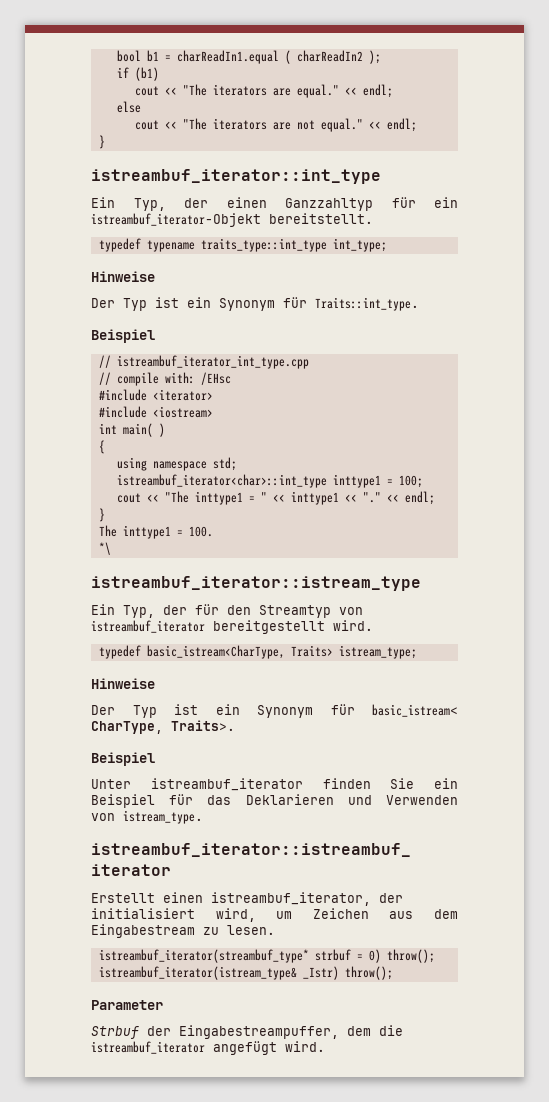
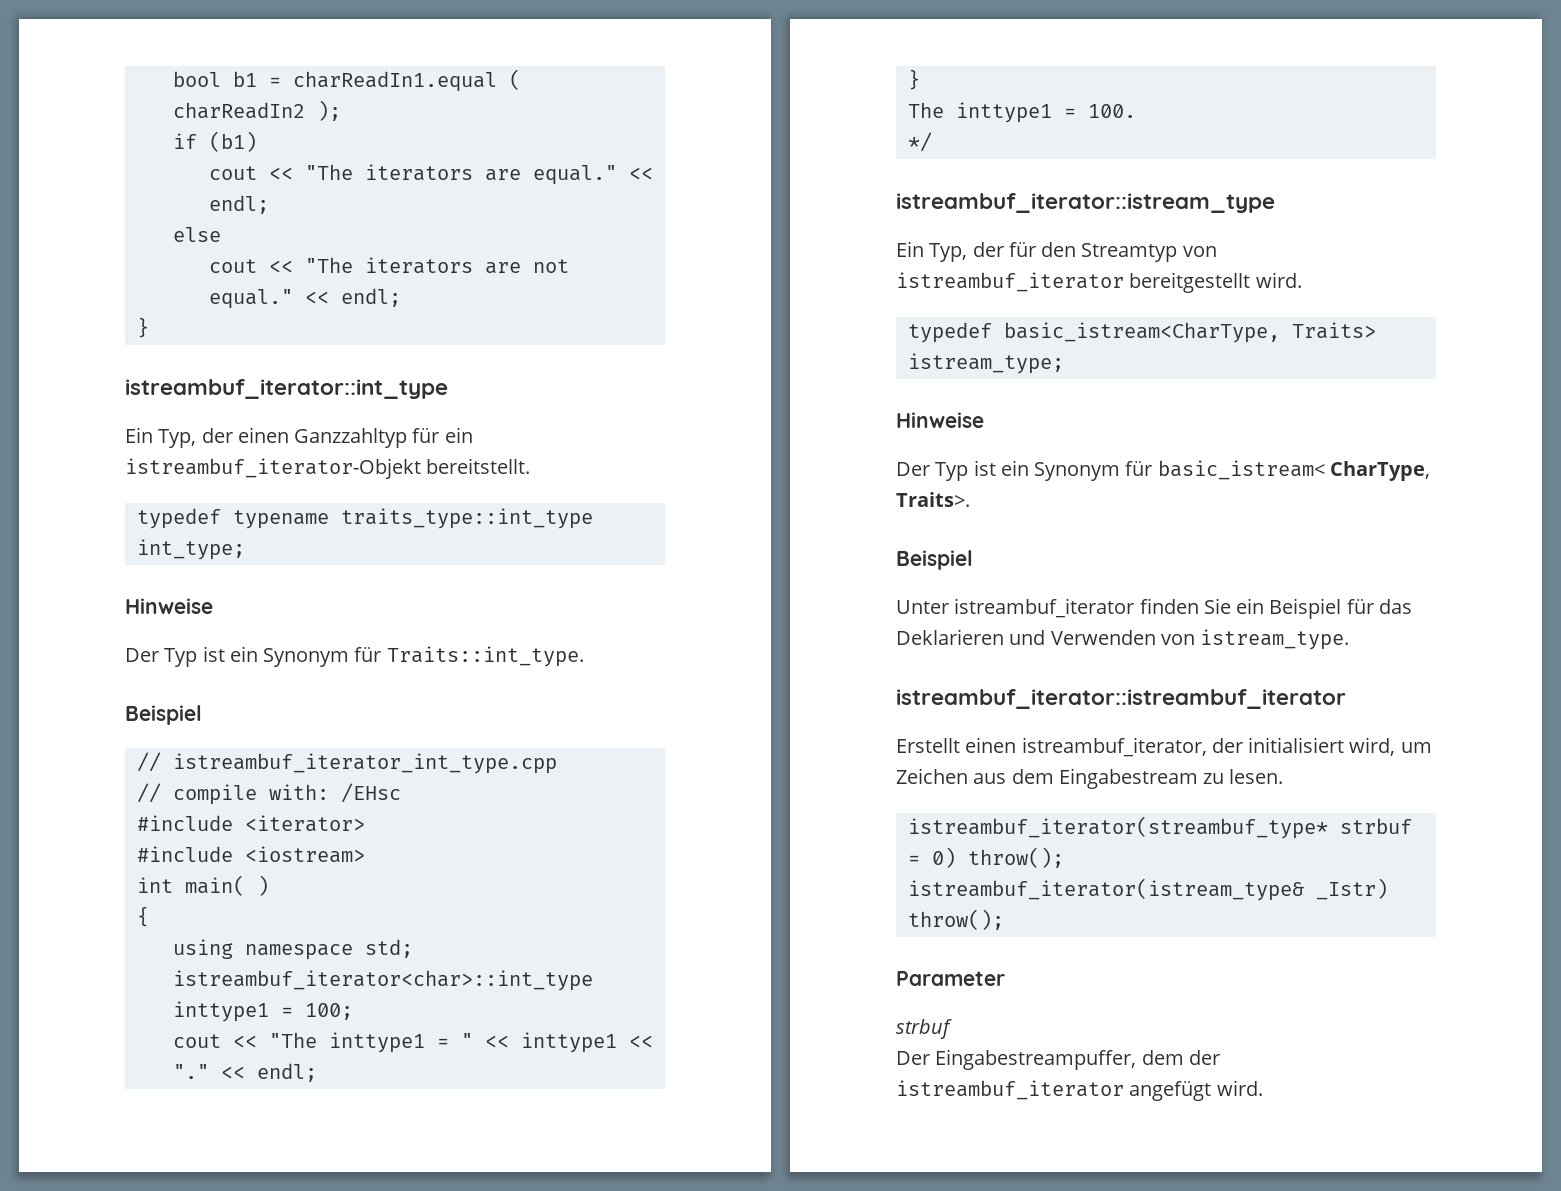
[98,542,111,555] *\ -> [907,132,932,152] */
[91,1026,171,1039] Strbuf der -> [896,1019,952,1039] [896,1051,930,1065] strbuf // Der
[379,1025,403,1036] die -> [1188,1050,1220,1065] der

